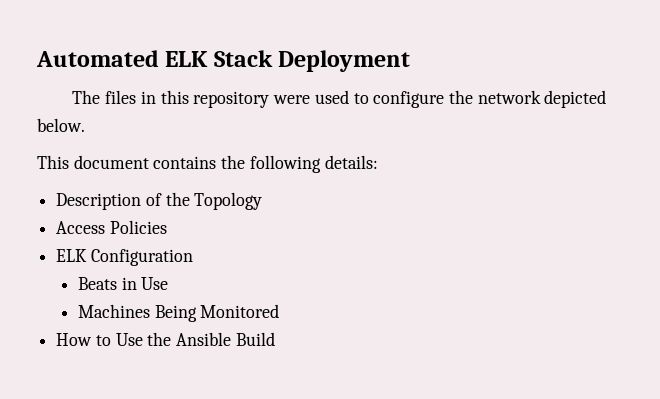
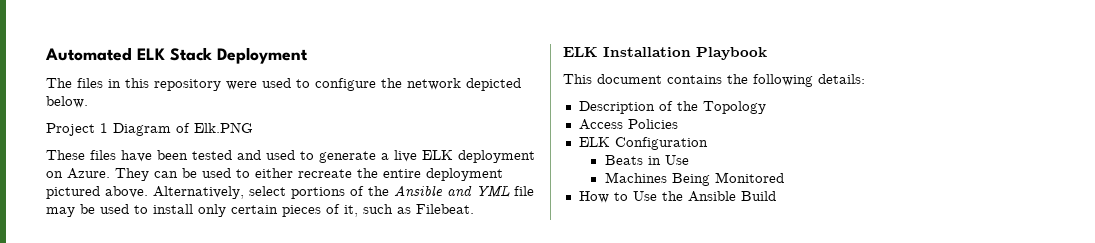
(85, 125) none -> [46,122,253,136] [46,150,535,163] [46,168,503,181] [46,185,534,199] [46,204,474,217] [563,47,767,60] // Project 1 Diagram of Elk.PNG // These files have been tested and used to generate a live ELK deployment on Azure. They can be used to either recreate the entire deployment pictured above. Alternatively, select portions of the Ansible and YML file may be used to install only certain pieces of it, such as Filebeat. // ELK Installation Playbook

